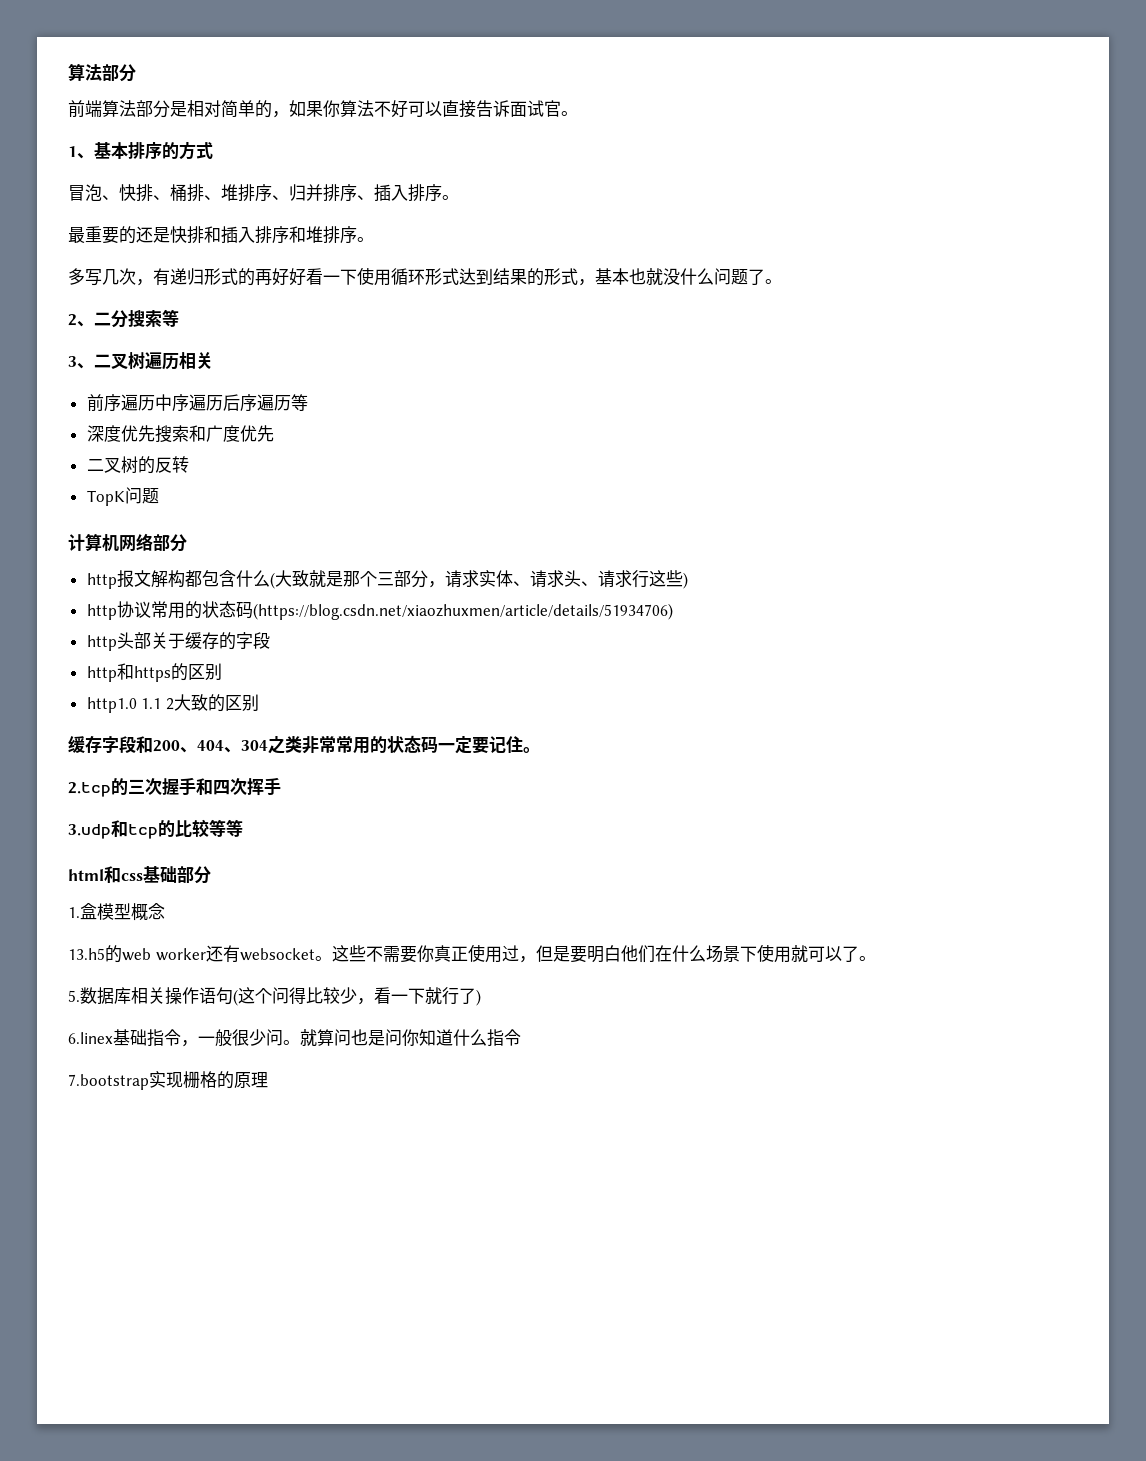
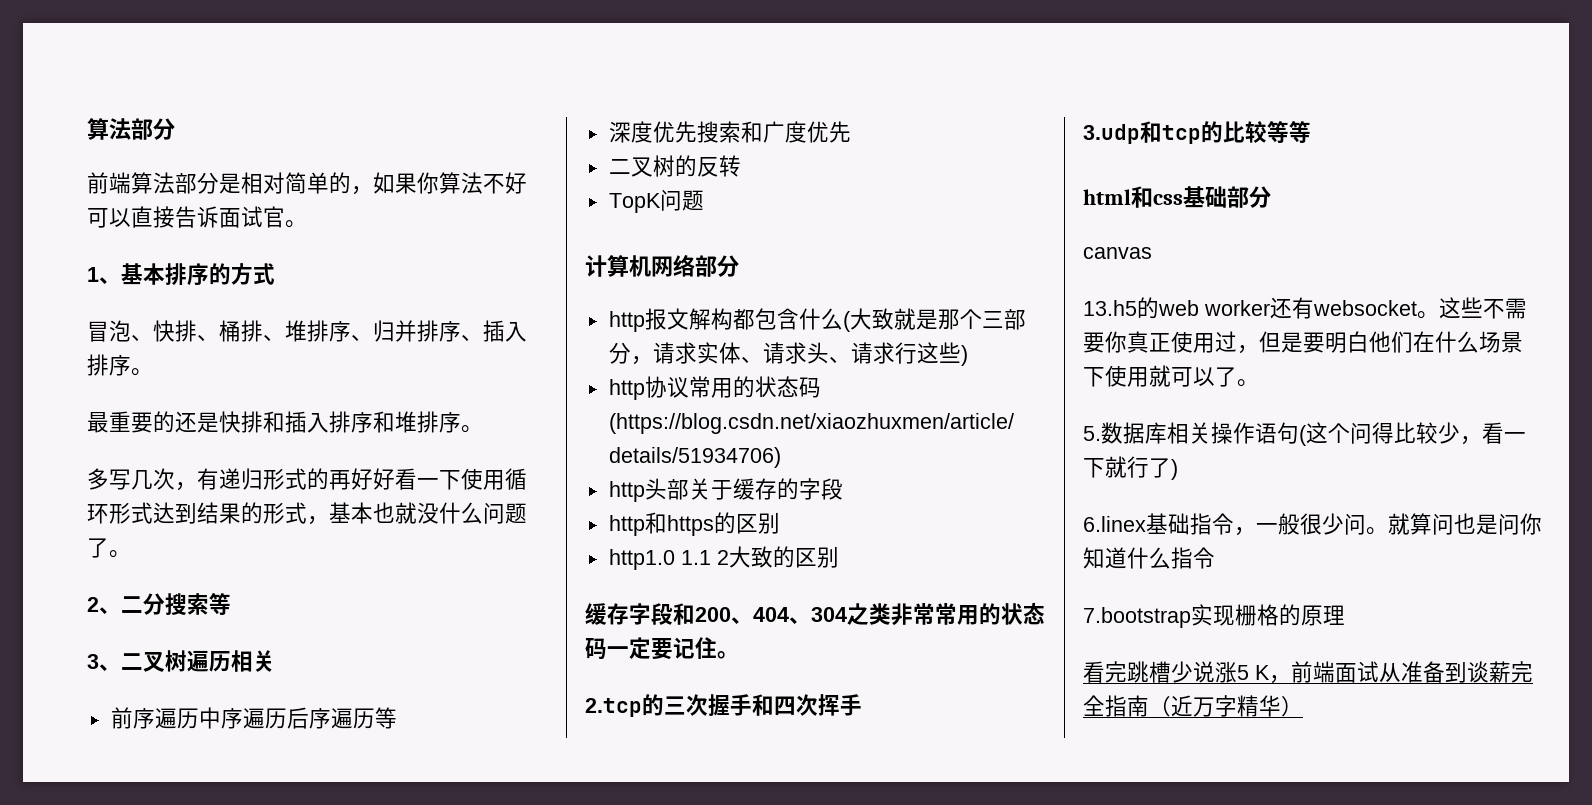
[68,903,165,921] 1.盒模型概念 -> [1083,247,1152,259] canvas
(268, 1080) none -> [1083,661,1533,684] [1083,695,1303,717] // 看完跳槽少说涨5 K，前端面试从准备到谈薪完全指南（近万字精华）

